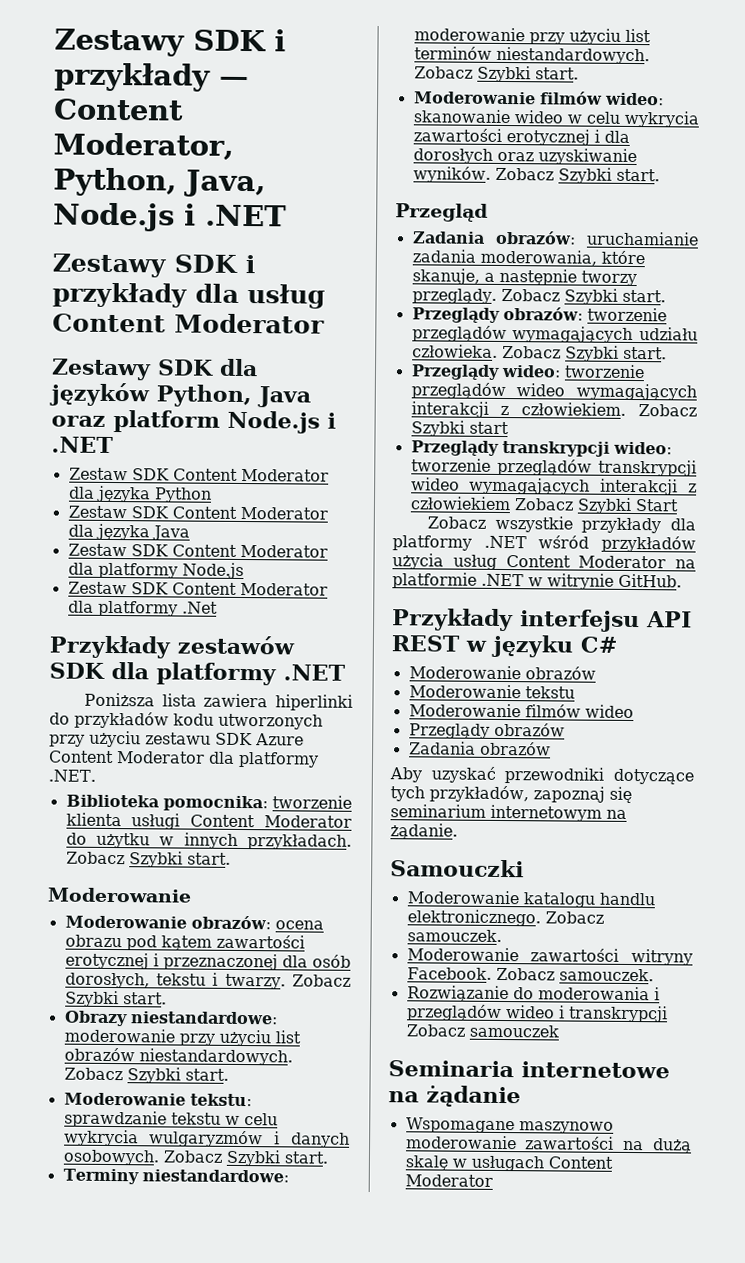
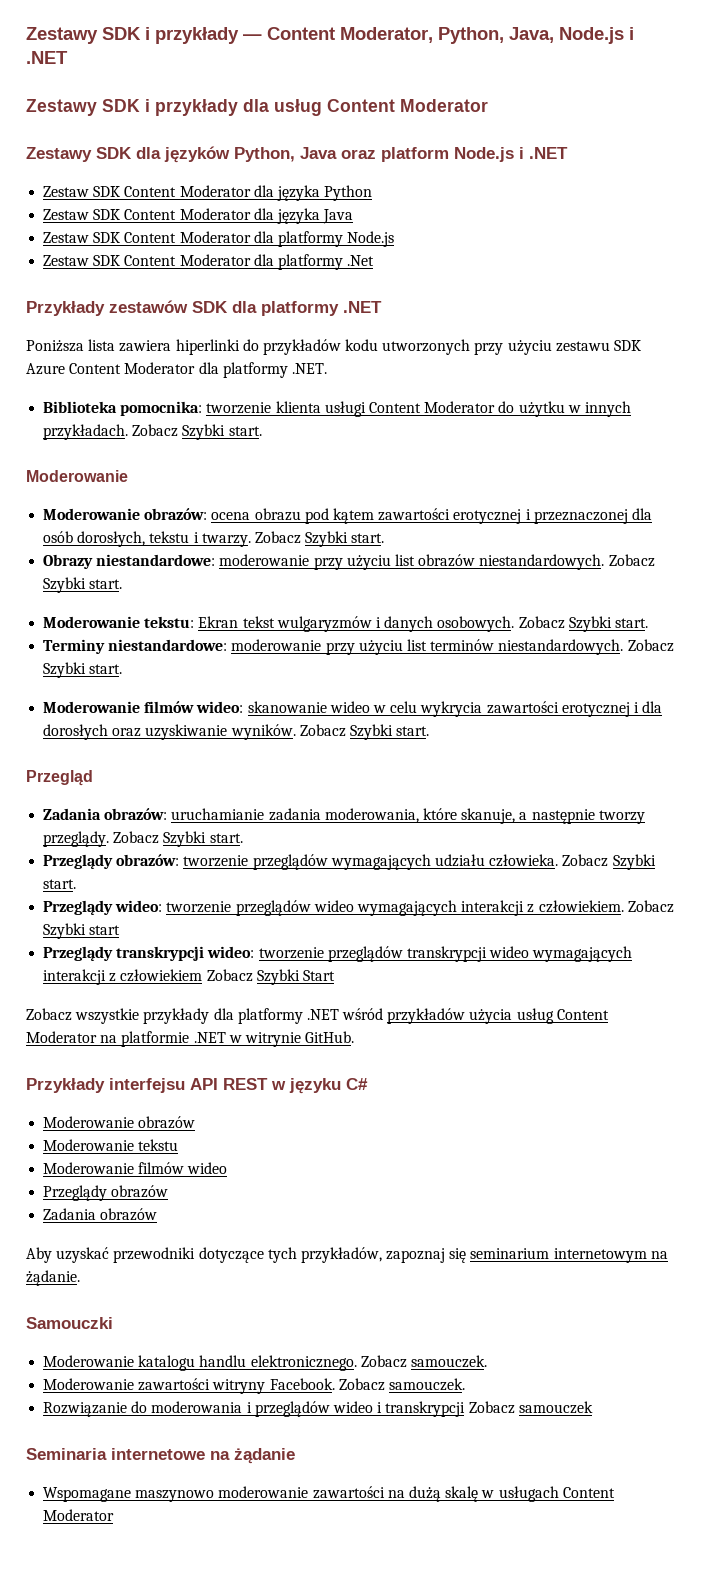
[63,1110,278,1128] [63,1129,139,1147] sprawdzanie tekstu w celu wykrycia -> [198,616,275,628] Ekran tekst

